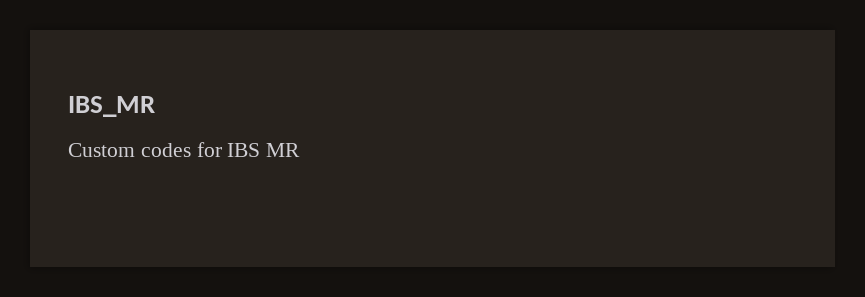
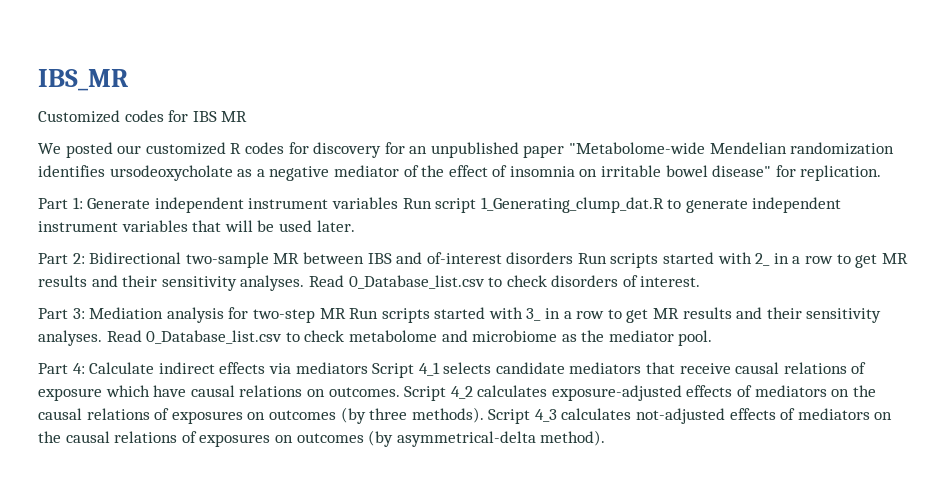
[68,143,135,157] Custom -> [38,110,120,123] Customized
(301, 150) none -> [38,142,895,158] [38,165,882,181] [38,197,842,213] [38,220,355,232] [38,252,908,268] [38,275,701,291] [38,307,882,323] [38,330,713,346] [38,362,867,378] [38,385,876,401] [38,407,893,424] [38,430,606,447] // We posted our customized R codes for discovery for an unpublished paper "Metabolome-wide Mendelian randomization identifies ursodeoxycholate as a negative mediator of the effect of insomnia on irritable bowel disease" for replication. // Part 1: Generate independent instrument variables Run script 1_Generating_clump_dat.R to generate independent instrument variables that will be used later. // Part 2: Bidirectional two-sample MR between IBS and of-interest disorders Run scripts started with 2_ in a row to get MR results and their sensitivity analyses. Read 0_Database_list.csv to check disorders of interest. // Part 3: Mediation analysis for two-step MR Run scripts started with 3_ in a row to get MR results and their sensitivity analyses. Read 0_Database_list.csv to check metabolome and microbiome as the mediator pool. // Part 4: Calculate indirect effects via mediators Script 4_1 selects candidate mediators that receive causal relations of exposure which have causal relations on outcomes. Script 4_2 calculates exposure-adjusted effects of mediators on the causal relations of exposures on outcomes (by three methods). Script 4_3 calculates not-adjusted effects of mediators on the causal relations of exposures on outcomes (by asymmetrical-delta method).

